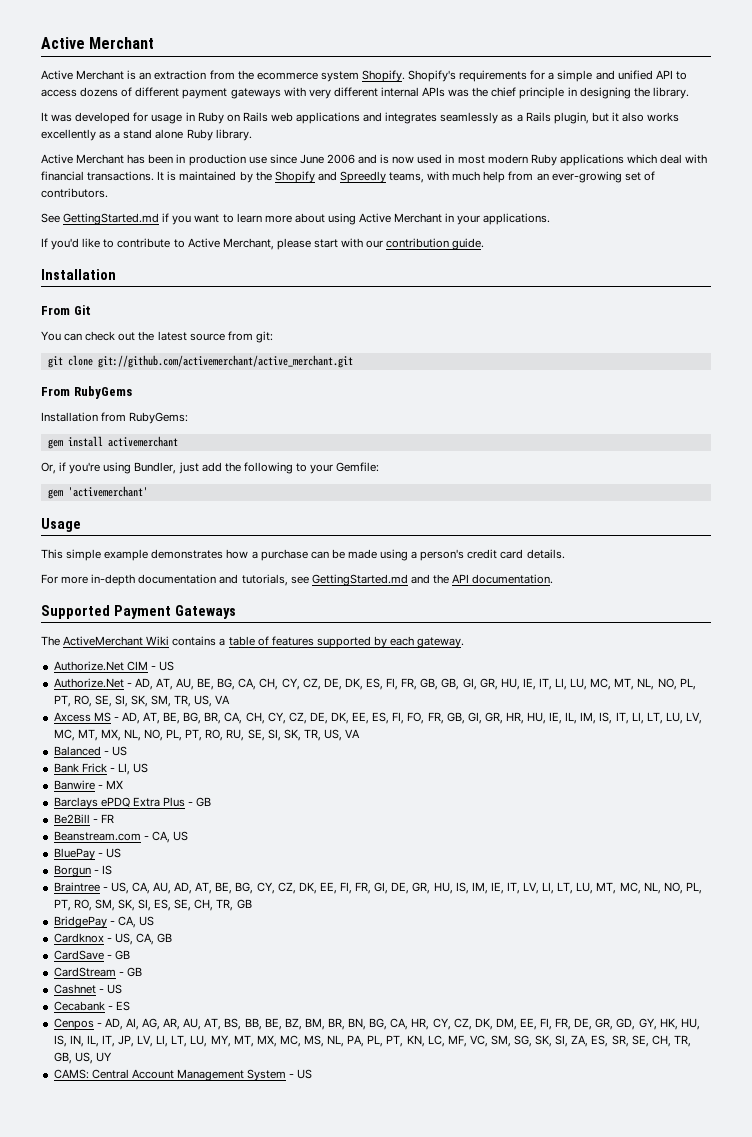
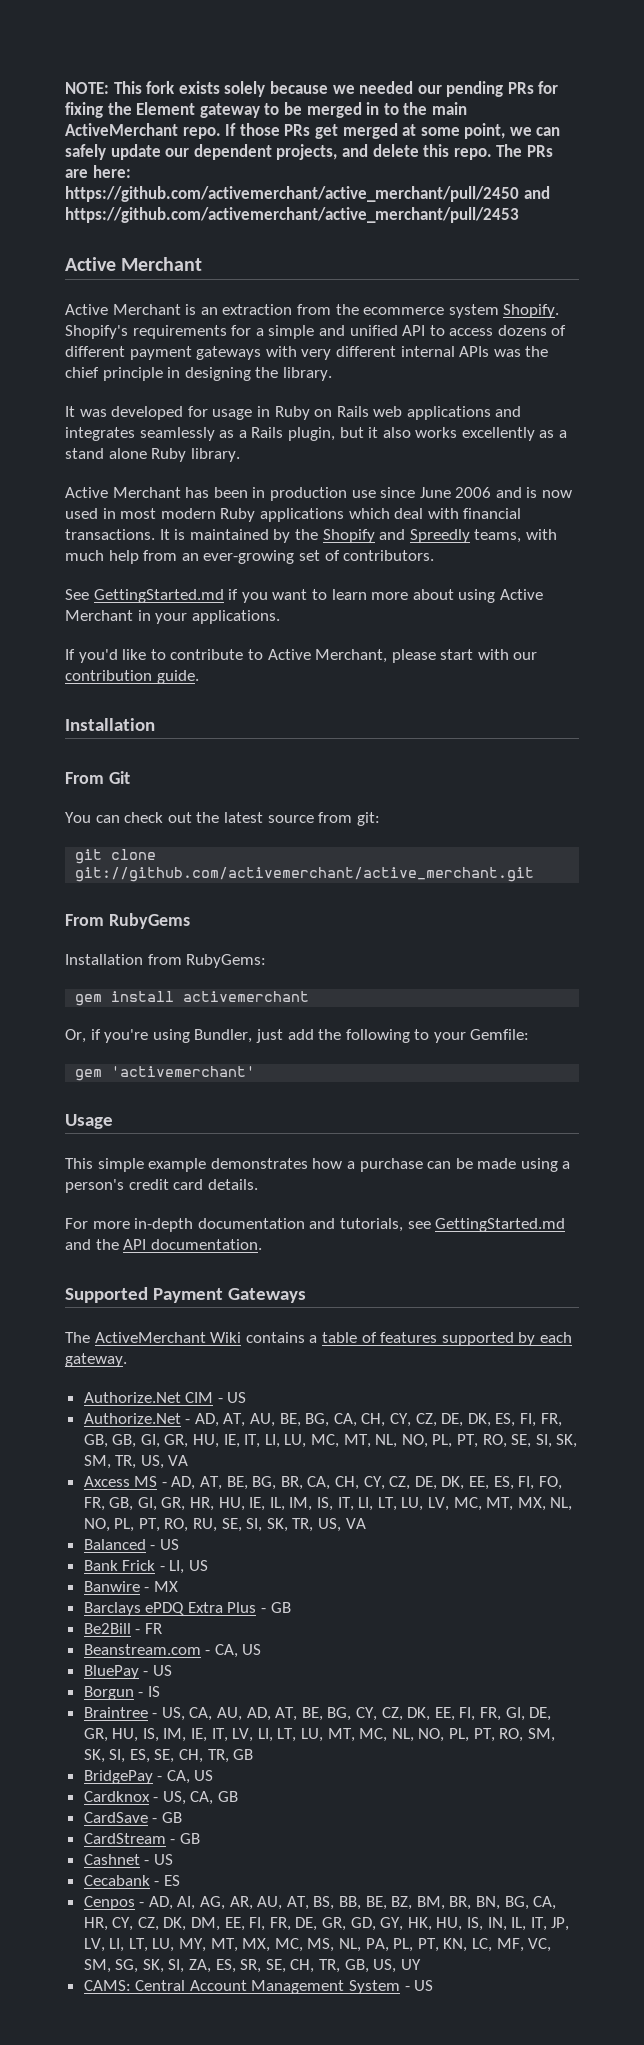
(41, 43) none -> [65,81,559,97] [65,102,467,118] [65,123,561,139] [65,144,553,160] [65,165,131,178] [65,186,550,202] [65,207,519,223] NOTE: This fork exists solely because we needed our pending PRs for fixing the Element gateway to be merged in to the main ActiveMerchant repo. If those PRs get merged at some point, we can safely update our dependent projects, and delete this repo. The PRs are here: https://github.com/activemerchant/active_merchant/pull/2450 and https://github.com/activemerchant/active_merchant/pull/2453 //

